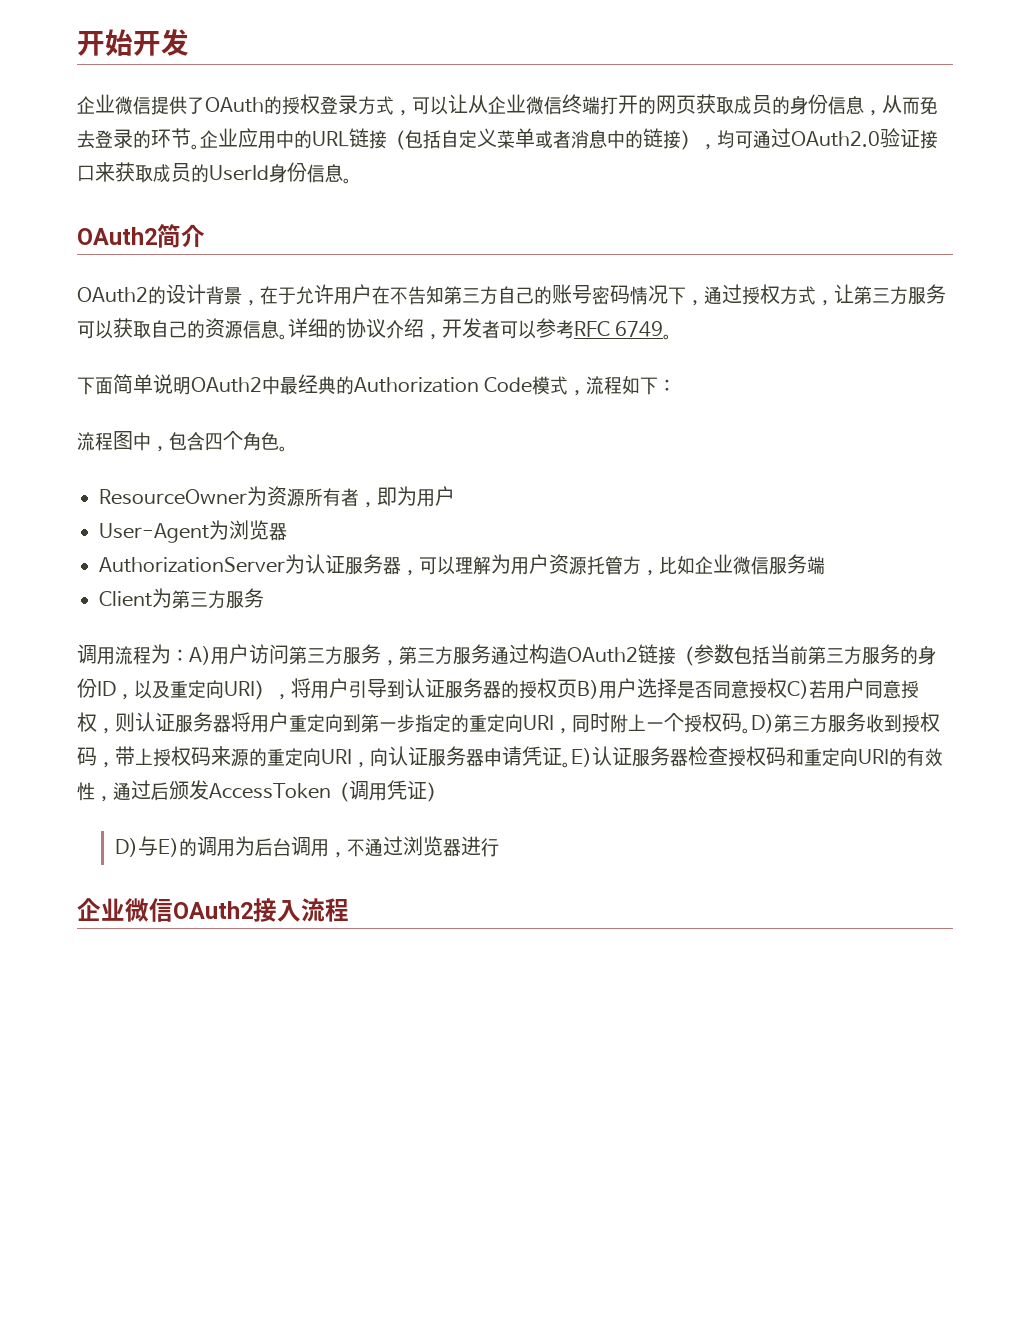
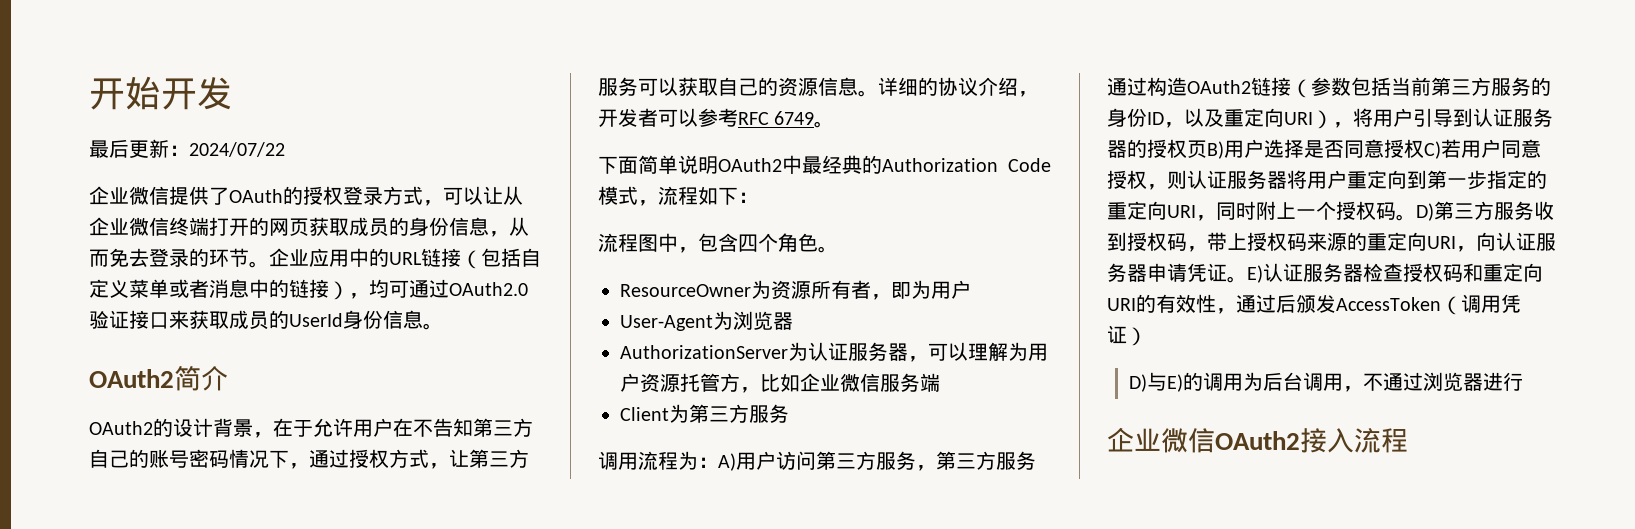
(189, 42) none -> [89,139,285,158] // 最后更新：2024/07/22

